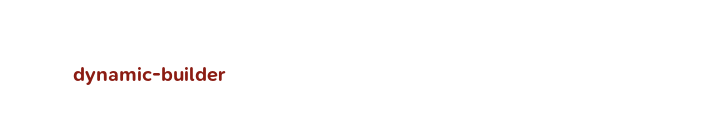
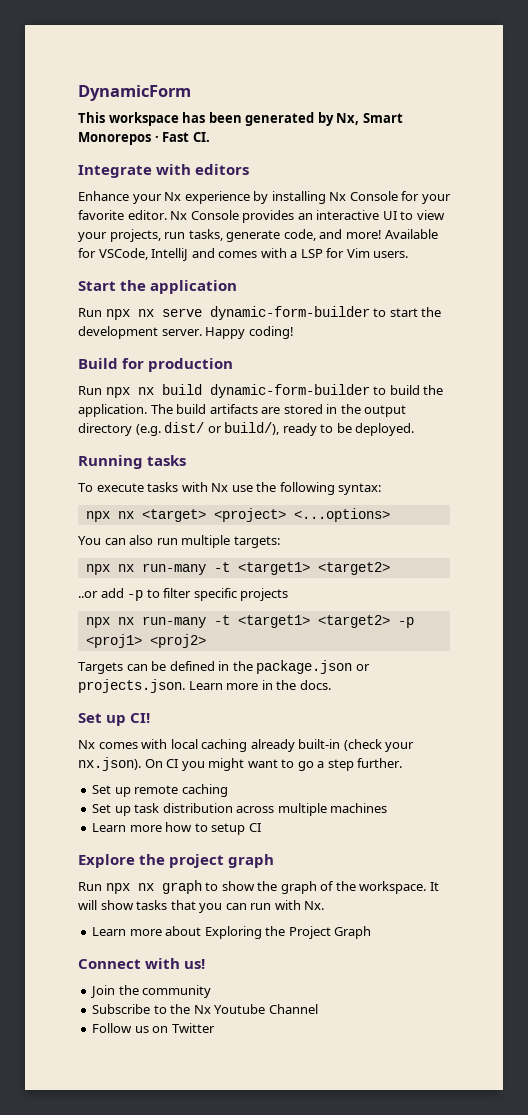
[73,66,226,85] dynamic-builder -> [78,85,191,101] [78,112,403,126] [78,132,210,145] [78,164,250,178] [78,191,451,204] [78,210,445,223] [78,229,439,242] [78,248,409,261] [78,280,238,294] [78,306,442,320] [78,326,294,339] [78,358,234,372] [78,384,444,398] [78,404,407,417] [78,422,415,436] [78,455,187,469] [78,482,382,495] [85,508,390,522] [78,535,280,548] [85,562,390,575] [78,588,289,601] [85,615,414,628] [85,634,206,648] [78,660,370,674] [78,679,331,693] [78,713,151,726] [78,739,415,752] [78,757,403,771] [92,784,228,797] [92,803,388,816] [92,822,261,835] [78,854,275,868] [78,880,439,894] [78,900,325,913] [92,926,372,939] [78,958,206,969] [90,985,212,998] [92,1004,318,1014] [92,1023,215,1033] DynamicForm // This workspace has been generated by Nx, Smart Monorepos · Fast CI. // Integrate with editors // Enhance your Nx experience by installing Nx Console for your favorite editor. Nx Console provides an interactive UI to view your projects, run tasks, generate code, and more! Available for VSCode, IntelliJ and comes with a LSP for Vim users. // Start the application // Run npx nx serve dynamic-form-builder to start the development server. Happy coding! // Build for production // Run npx nx build dynamic-form-builder to build the application. The build artifacts are stored in the output directory (e.g. dist/ or build/), ready to be deployed. // Running tasks // To execute tasks with Nx use the following syntax: // npx nx <target> <project> <...options> // You can also run multiple targets: // npx nx run-many -t <target1> <target2> // ..or add -p to filter specific projects // npx nx run-many -t <target1> <target2> -p <proj1> <proj2> // Targets can be defined in the package.json or projects.json. Learn more in the docs. // Set up CI! // Nx comes with local caching already built-in (check your nx.json). On CI you might want to go a step further. // Set up remote caching // Set up task distribution across multiple machines // Learn more how to setup CI // Explore the project graph // Run npx nx graph to show the graph of the workspace. It will show tasks that you can run with Nx. // Learn more about Exploring the Project Graph // Connect with us! // Join the community // Subscribe to the Nx Youtube Channel // Follow us on Twitter

